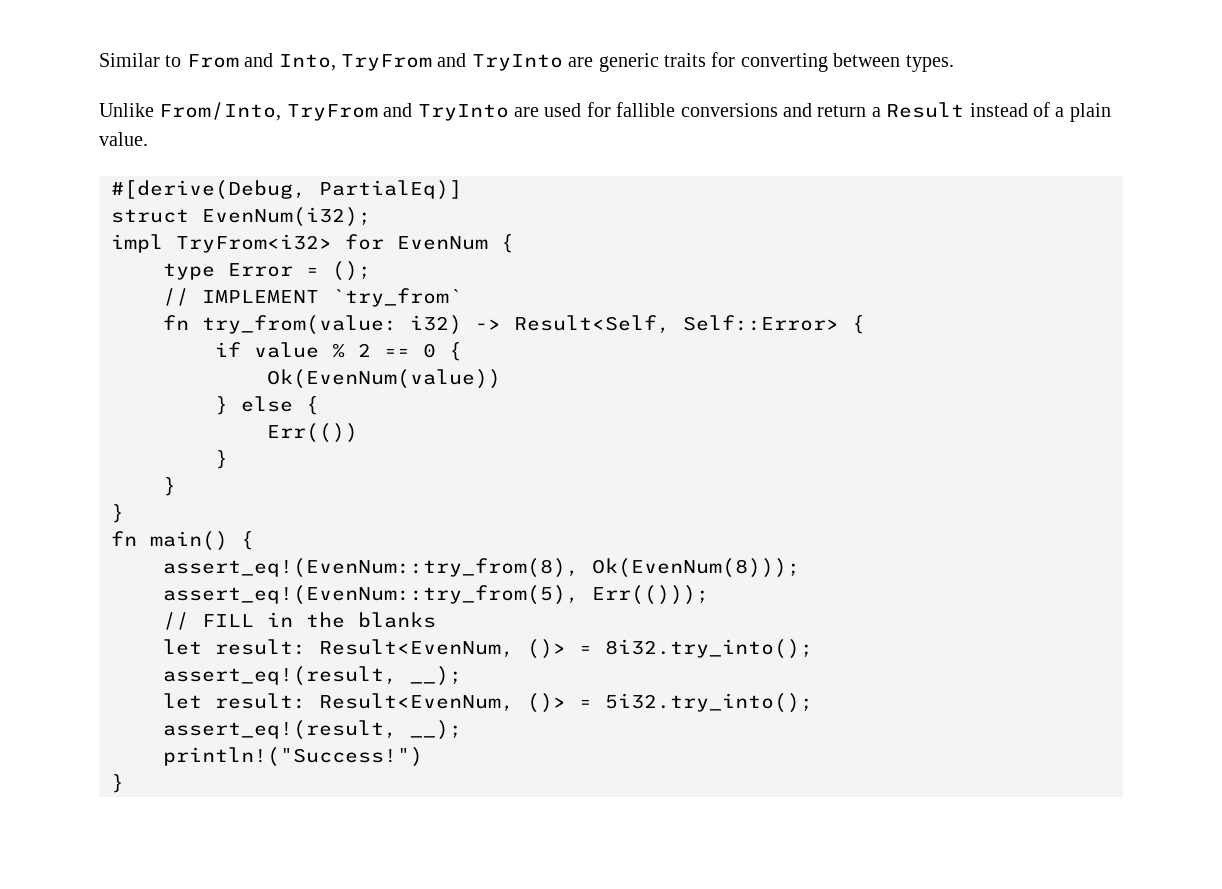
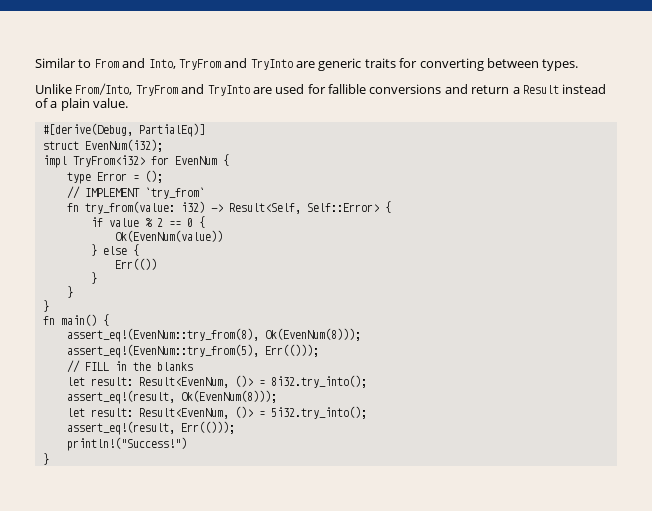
[410,666,462,686] __); -> [180,390,277,403] Ok(EvenNum(8)));
[410,720,462,740] __); -> [180,421,235,434] Err(()));

